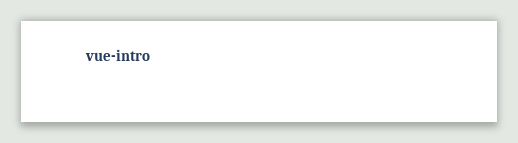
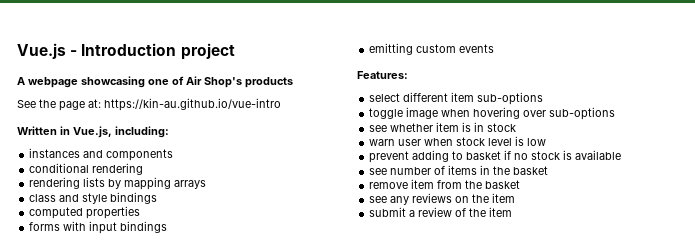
[85,49,150,61] vue-intro -> [17,43,235,60] [17,76,293,88] [17,98,281,111] [17,126,169,138] [29,148,174,161] [29,163,144,175] [29,177,207,190] [29,192,158,204] [29,206,141,219] [29,221,168,234] [369,43,495,55] [357,71,408,79] [369,92,544,105] [369,107,616,120] [369,122,517,132] [369,136,547,146] [369,150,622,163] [369,165,549,175] [369,179,521,189] [369,193,516,205] [369,207,513,217] Vue.js - Introduction project // A webpage showcasing one of Air Shop's products // See the page at: https://kin-au.github.io/vue-intro // Written in Vue.js, including: // instances and components // conditional rendering // rendering lists by mapping arrays // class and style bindings // computed properties // forms with input bindings // emitting custom events // Features: // select different item sub-options // toggle image when hovering over sub-options // see whether item is in stock // warn user when stock level is low // prevent adding to basket if no stock is available // see number of items in the basket // remove item from the basket // see any reviews on the item // submit a review of the item

